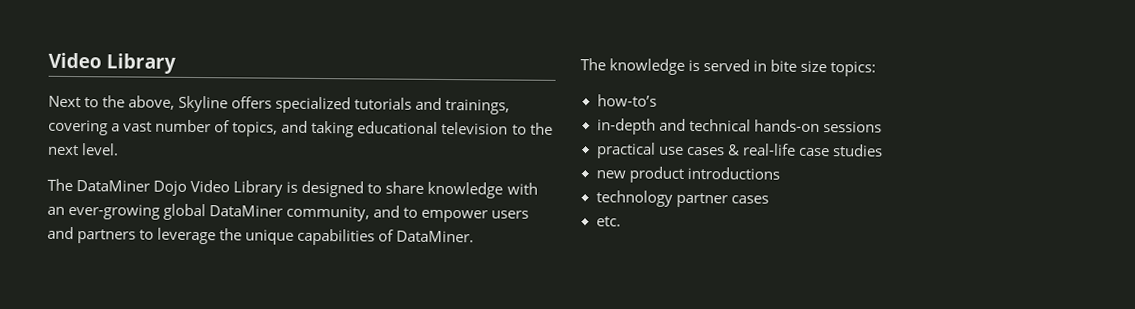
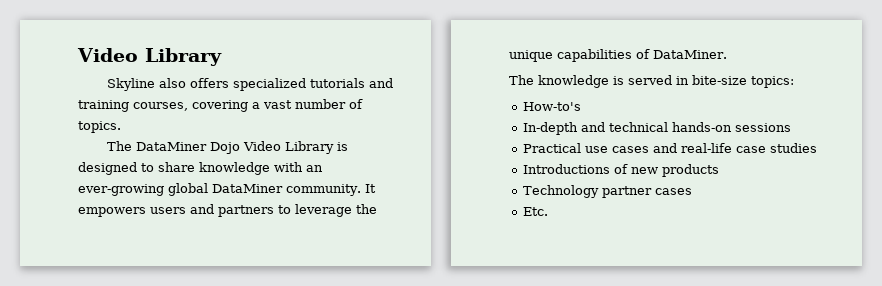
[48,95,229,113] Next to the above, Skyline -> [106,78,186,91] Skyline also
[445,99,511,115] trainings, -> [78,100,188,112] training courses,
[232,120,553,138] [47,143,120,156] topics, and taking educational television to the next level. -> [78,121,121,133] topics.
[286,205,489,223] community, and to empower -> [286,184,376,196] [78,207,146,217] community. It empowers
[770,59,828,73] bite size -> [692,75,747,85] bite-size
[596,94,657,107] [596,118,656,135] how-to’s // in-depth -> [523,102,582,111] [523,122,579,135] How-to's // In-depth
[595,142,656,159] practical -> [523,143,582,153] Practical
[726,144,740,156] & -> [653,143,678,153] and
[595,166,780,183] [595,190,673,207] new product introductions // technology -> [523,164,720,177] [523,185,600,198] Introductions of new products // Technology
[595,216,621,227] etc. -> [523,207,549,216] Etc.

